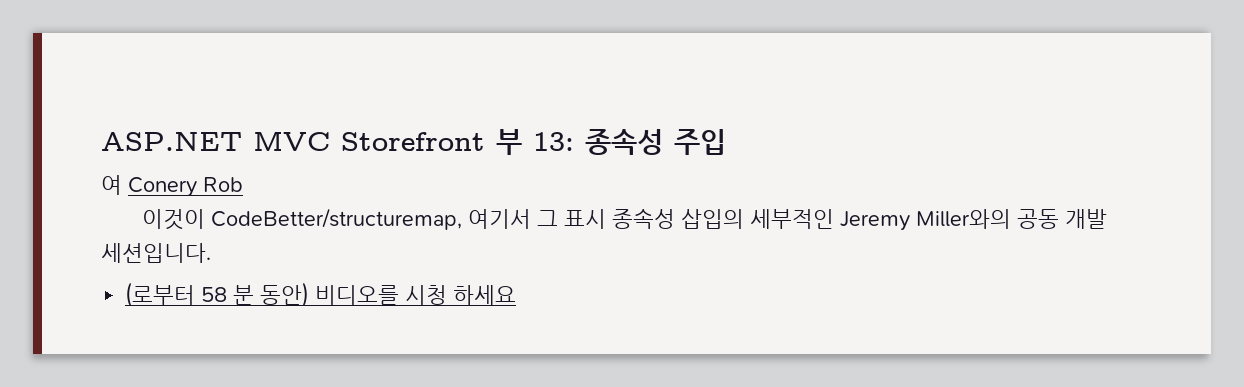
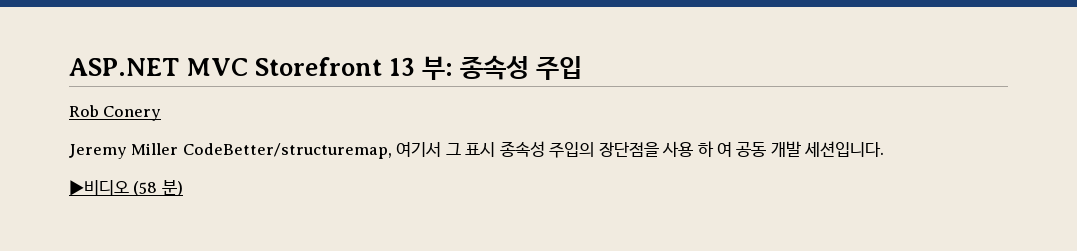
[496,129,574,155] 부 13: -> [389,56,454,80] 13 부:
[101,175,122,195] 여 -> [69,105,99,117] Rob
[203,177,243,192] [141,209,205,230] Rob // 이것이 -> [69,143,179,159] // Jeremy Miller
[680,209,1107,231] [101,243,211,263] [125,282,517,307] 삽입의 세부적인 Jeremy Miller와의 공동 개발 세션입니다. // (로부터 58 분 동안) 비디오를 시청 하세요 -> [549,141,885,158] [69,180,183,196] 주입의 장단점을 사용 하 여 공동 개발 세션입니다. // ▶비디오 (58 분)

